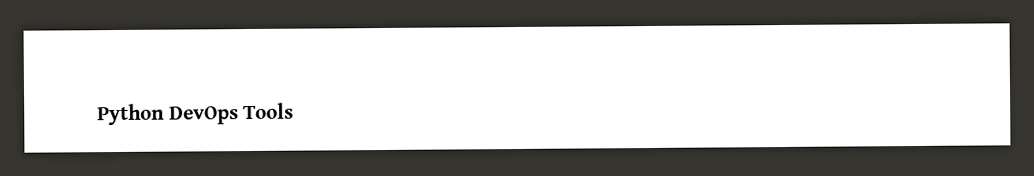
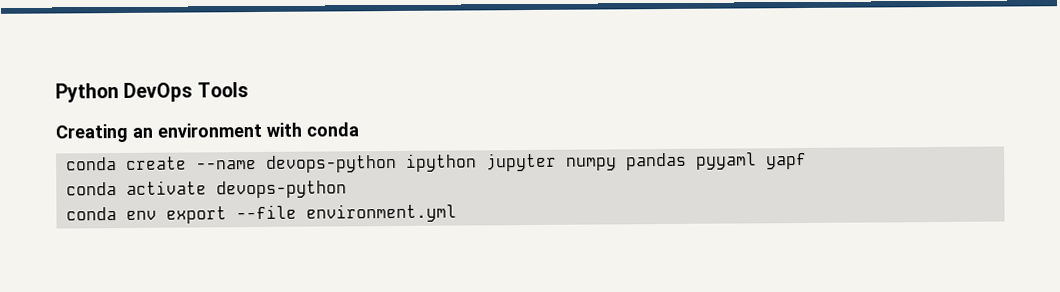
(295, 111) none -> [55,122,359,143] [65,152,807,173] [65,180,347,199] [65,203,457,224] // Creating an environment with conda // conda create --name devops-python ipython jupyter numpy pandas pyyaml yapf // conda activate devops-python // conda env export --file environment.yml

